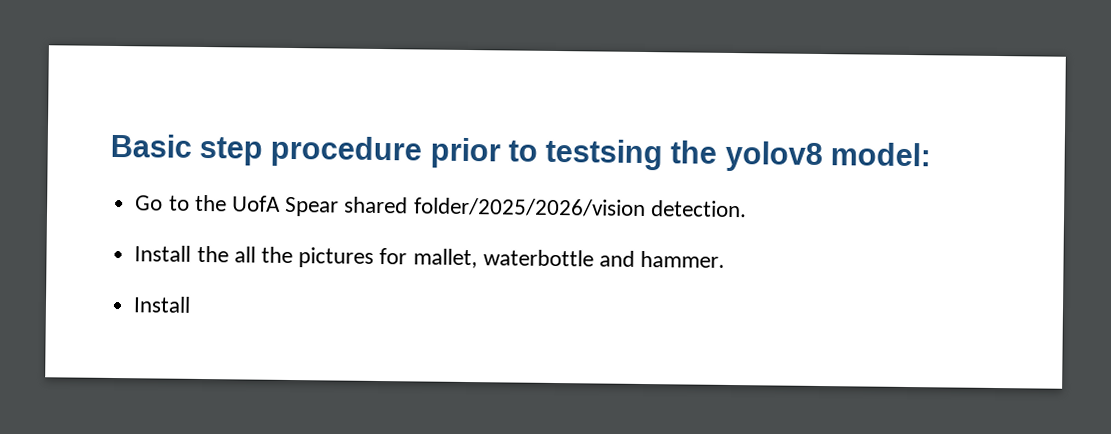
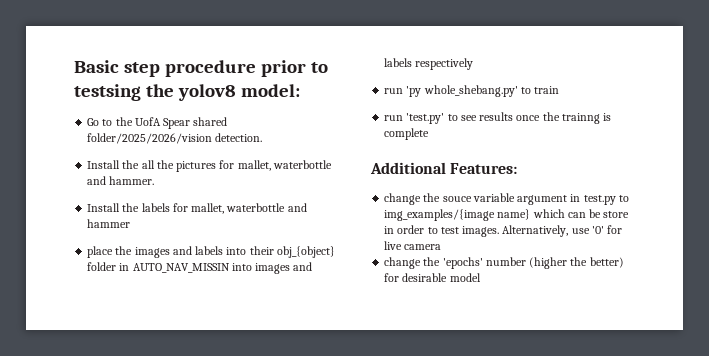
(192, 304) none -> [122,203,307,214] [87,219,131,228] [87,246,335,258] [87,262,313,274] [384,58,474,70] [384,85,560,97] [384,112,612,124] [384,128,430,140] [370,162,518,174] [384,193,629,205] [384,209,630,221] [384,225,623,237] [384,241,442,250] [384,257,624,269] [384,273,481,282] the labels for mallet, waterbottle and hammer // place the images and labels into their obj_{object} folder in AUTO_NAV_MISSIN into images and labels respectively // run 'py whole_shebang.py' to train // run 'test.py' to see results once the trainng is complete // Additional Features: // change the souce variable argument in test.py to img_examples/{image name} which can be store in order to test images. Alternatively, use '0' for live camera // change the 'epochs' number (higher the better) for desirable model

